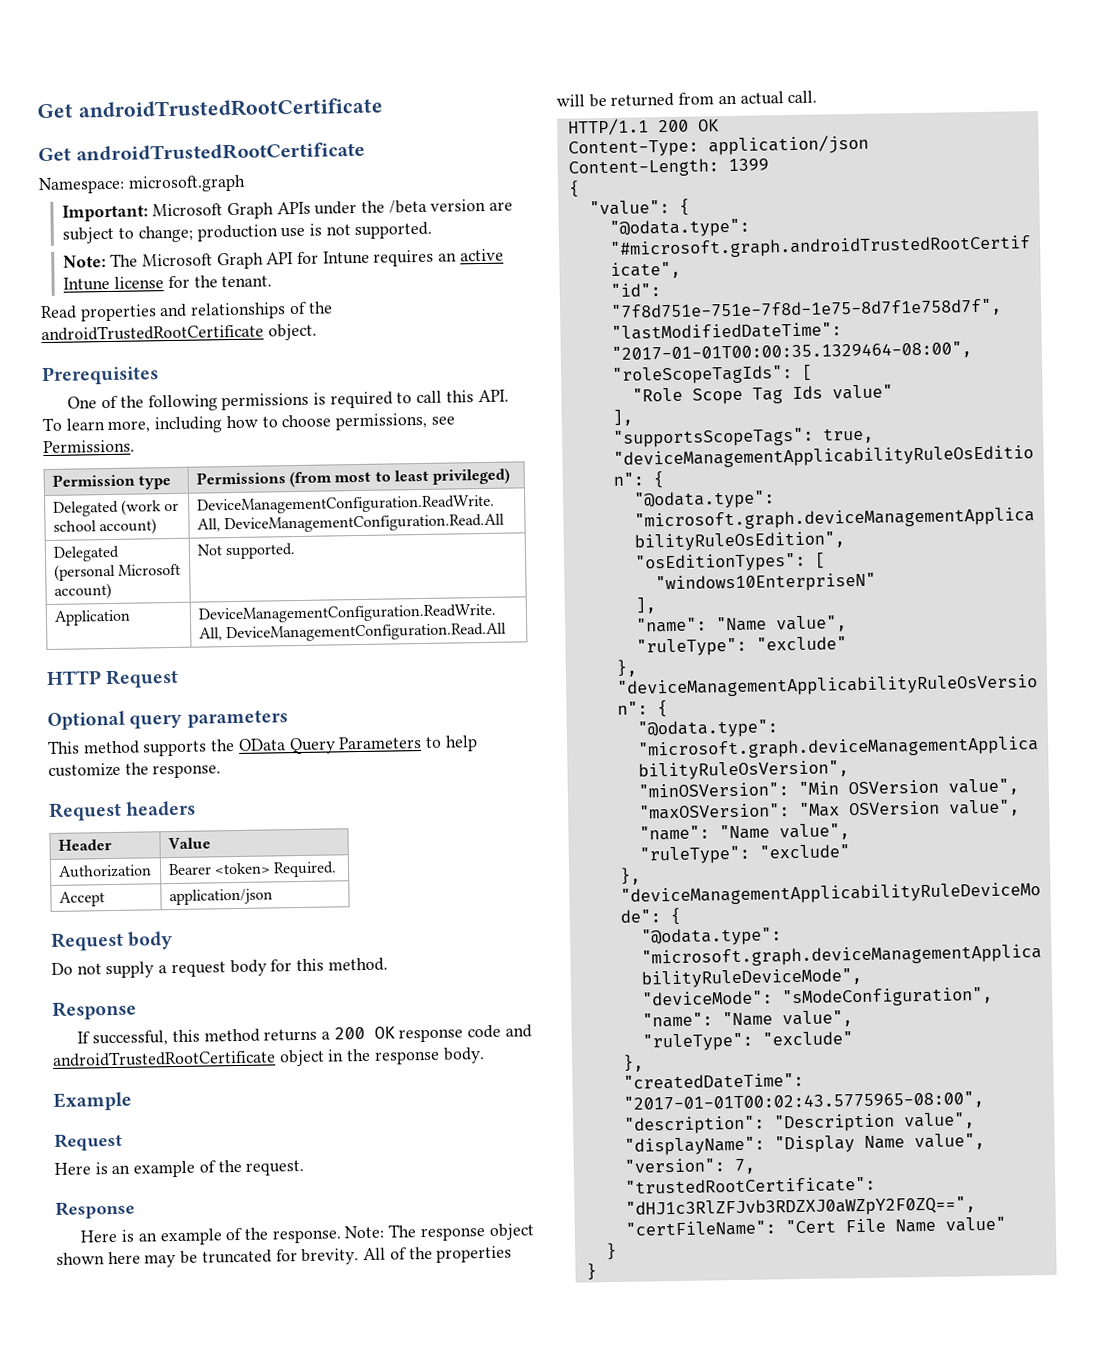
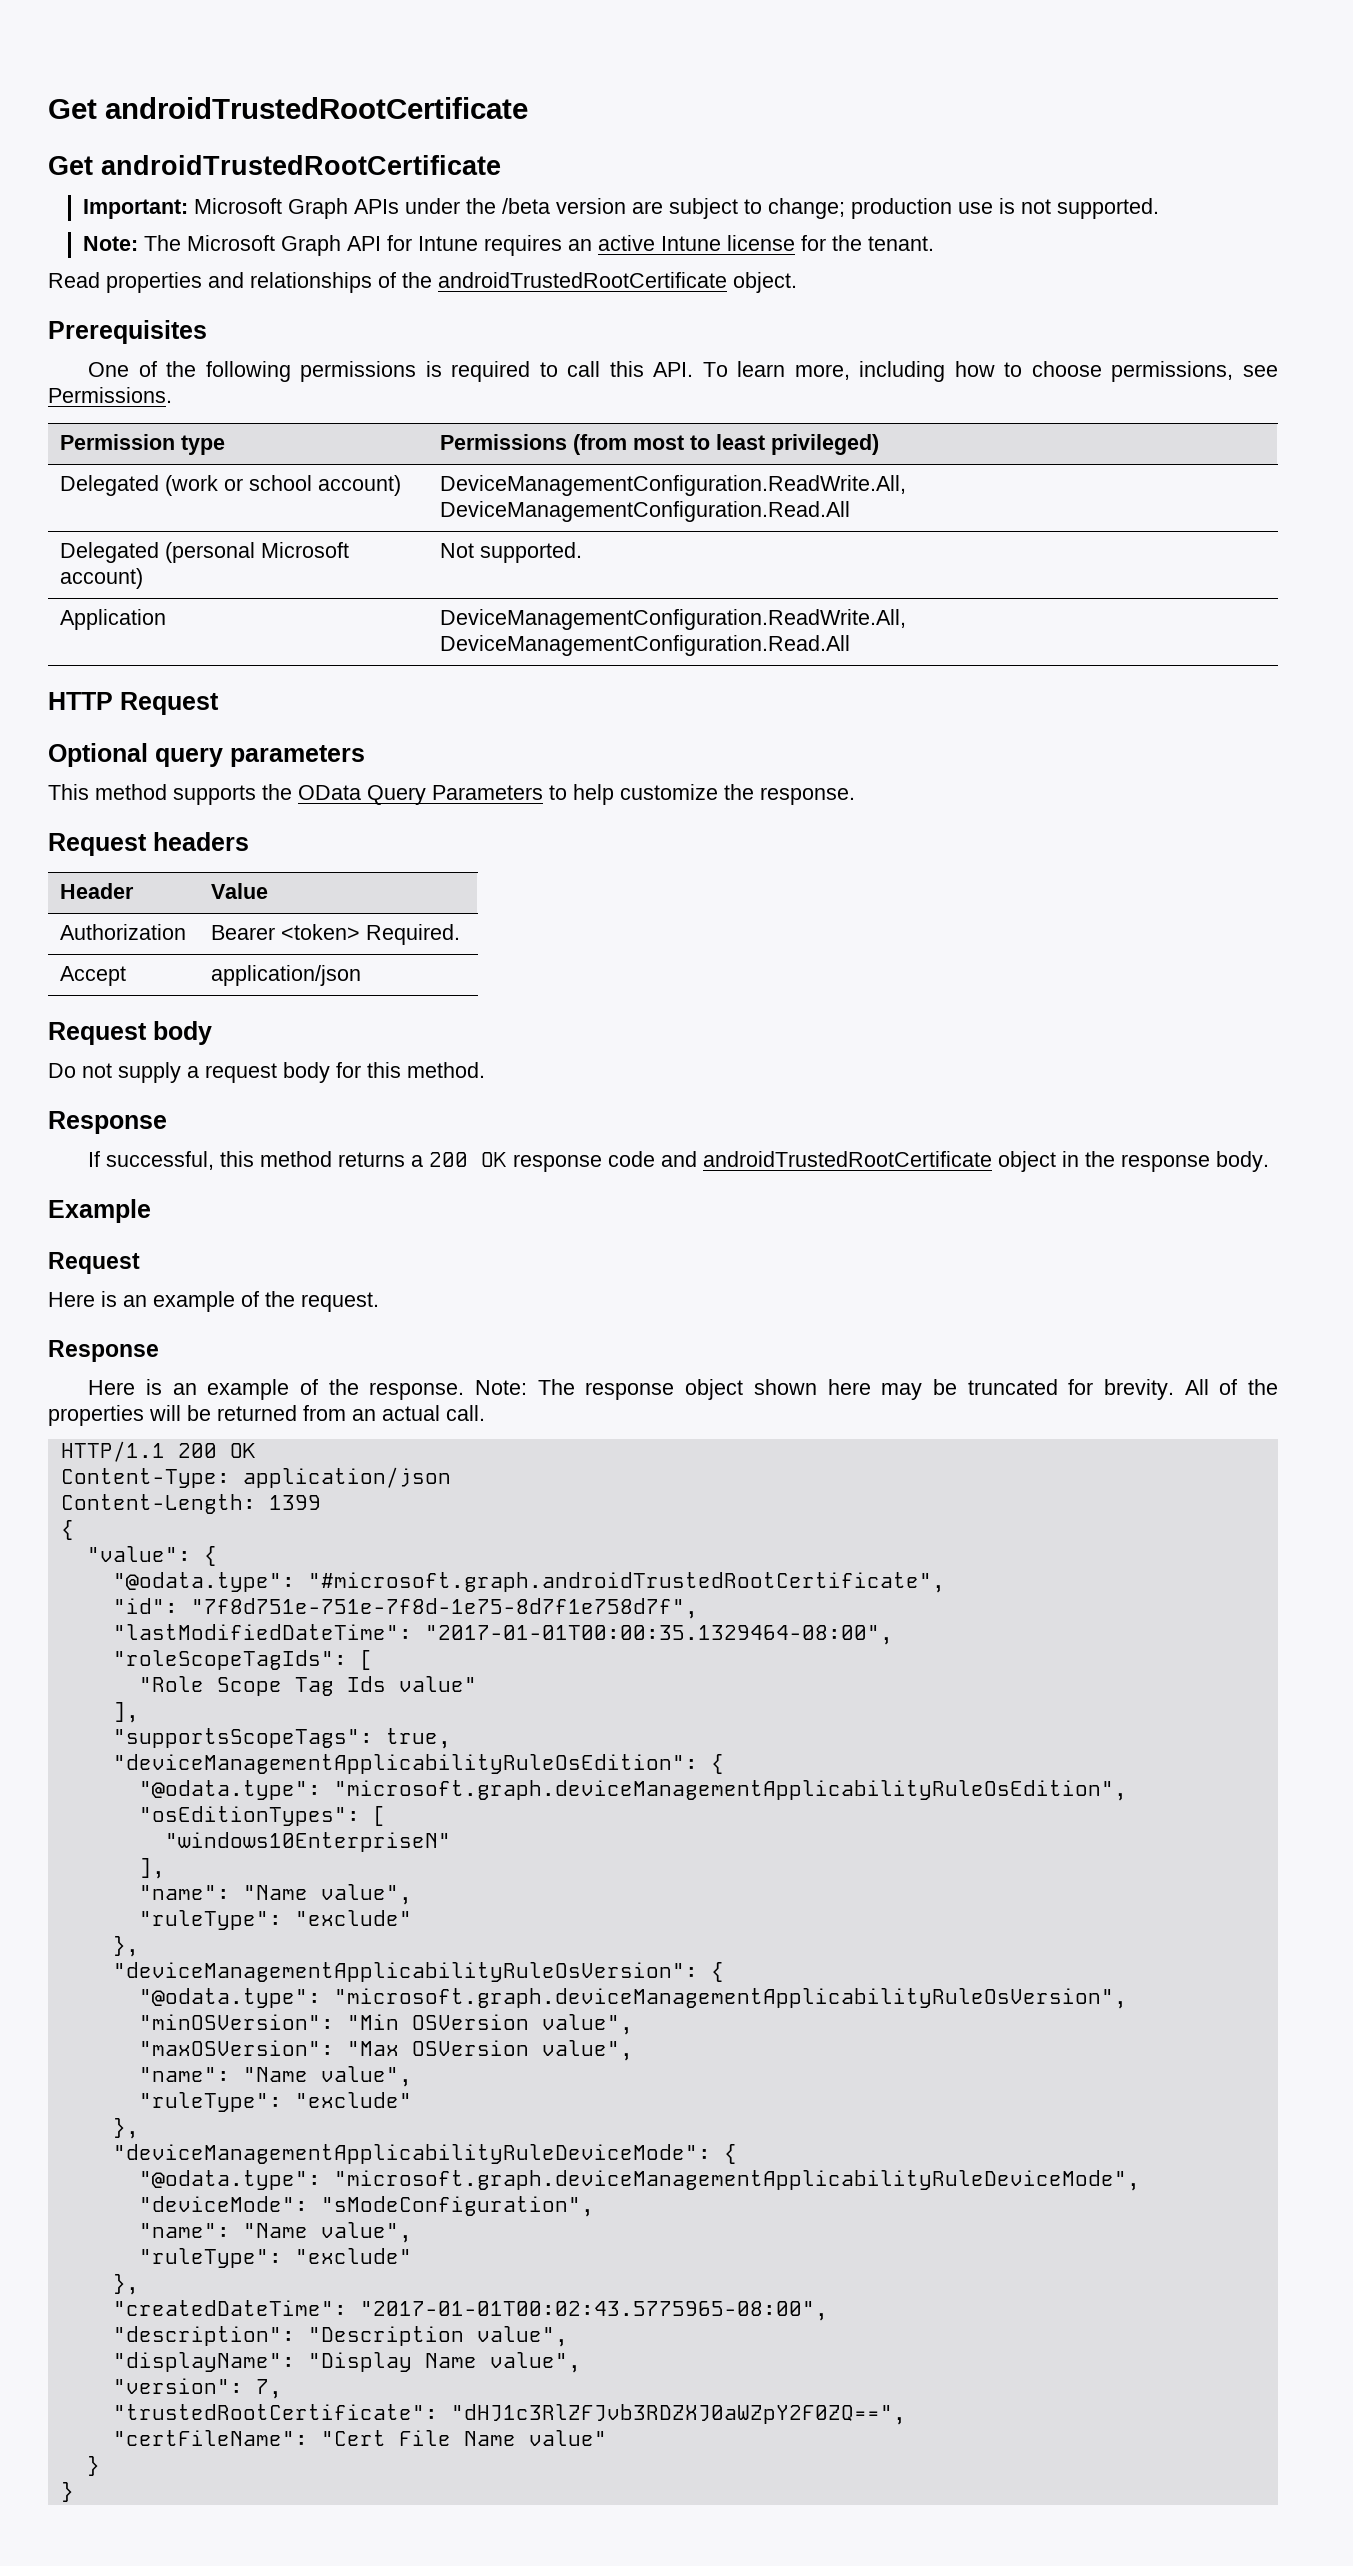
[38,174,246,195] // Namespace: microsoft.graph -> (501, 165) none

